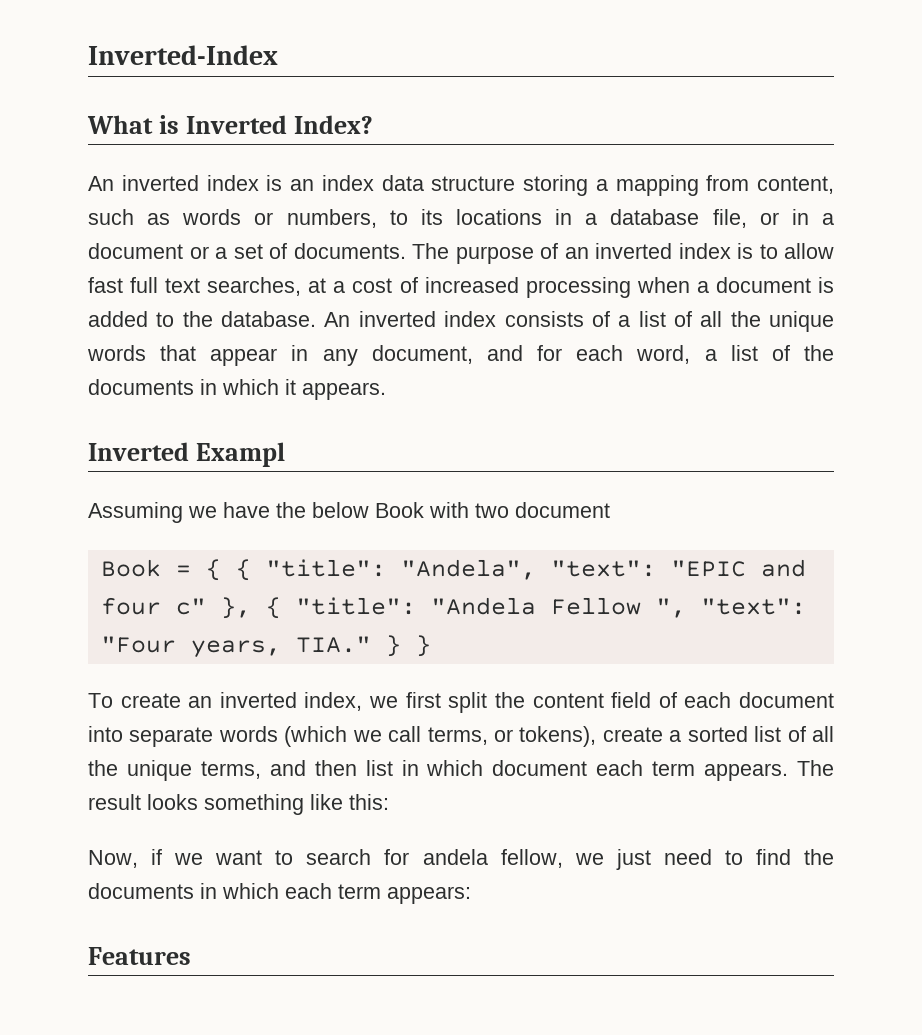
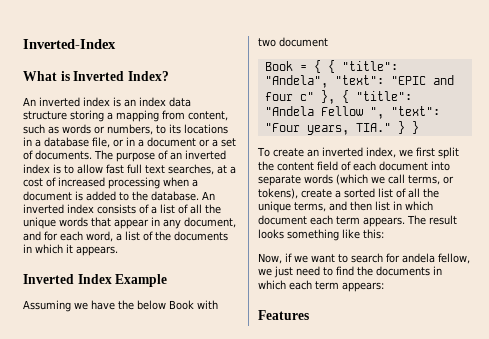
[195,442,285,467] Exampl -> [77,274,168,287] Index Example

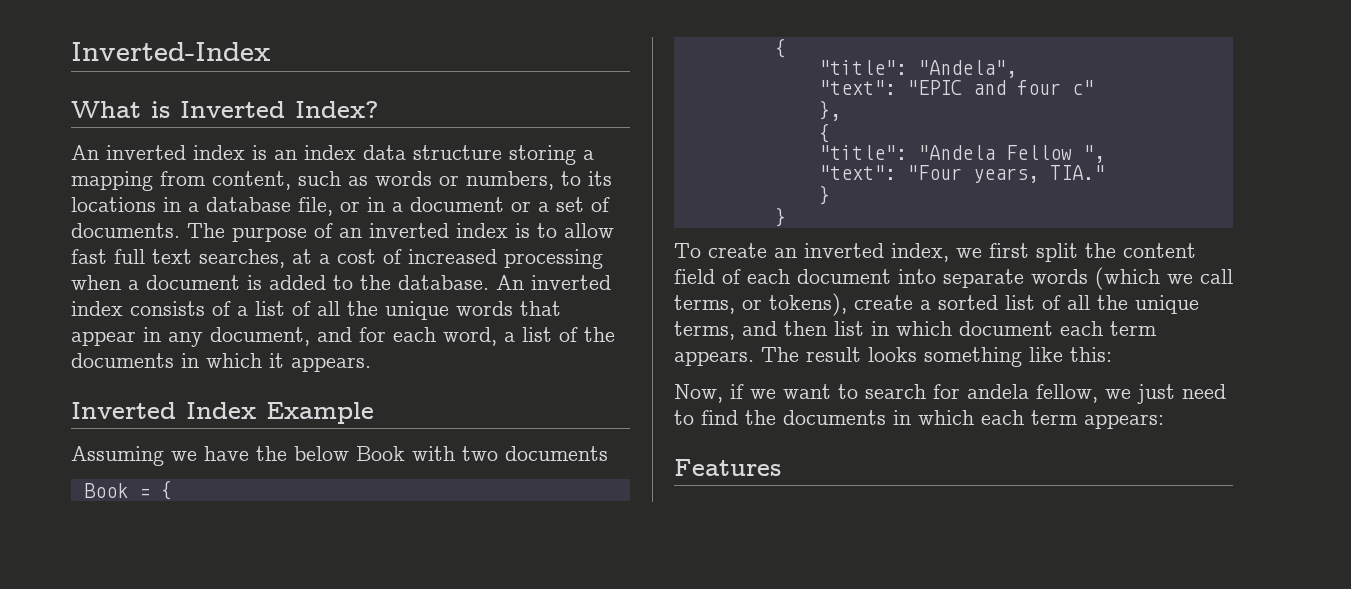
[279,37,328,47] document -> [505,446,608,461] documents
[327,60,335,73] { -> [774,38,786,58] // { //
(328, 81) none -> (1017, 69) //
(314, 96) none -> (1094, 87) //
[341,90,349,103] { -> [818,123,830,143] // { //
(384, 113) none -> (1105, 154) //
[397,121,405,134] } -> [818,185,830,205] // } //

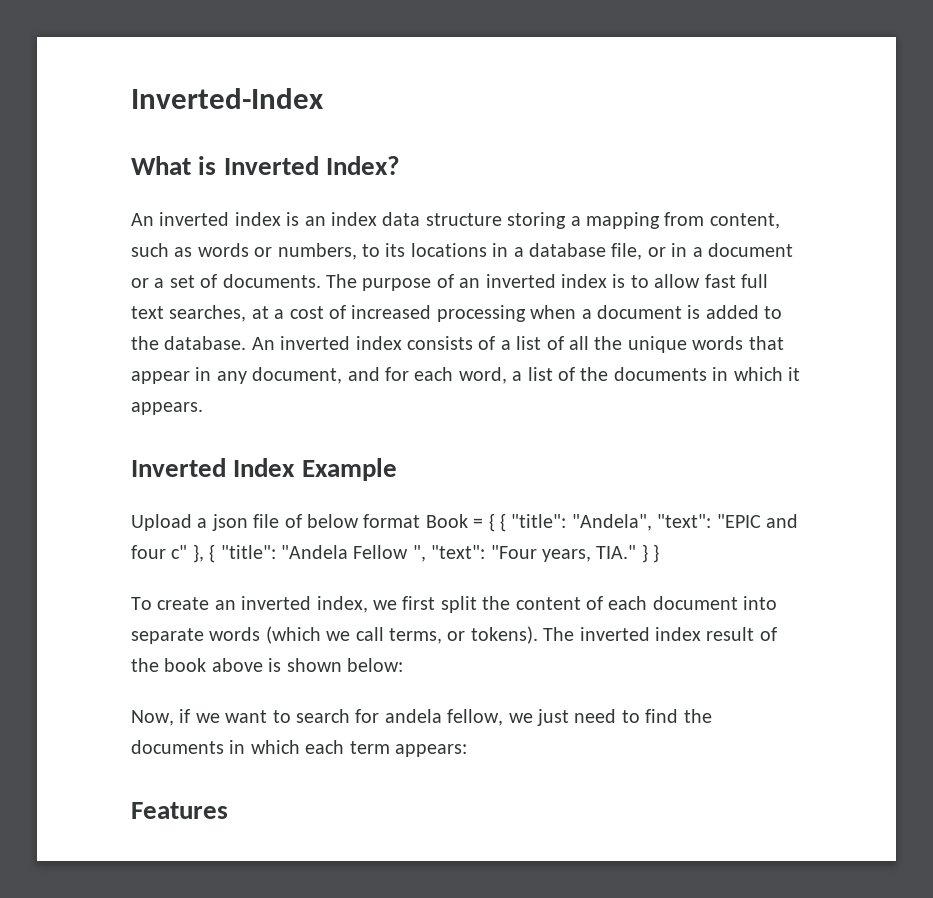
[71,446,608,466] Assuming we have the below Book with two documents // -> [131,514,421,531] Upload a json file of below format
[774,38,786,58] // { // -> [499,513,506,532] {
(1017, 69) // -> (652, 522) none
(1094, 87) // -> (188, 552) none
[818,123,830,143] // { // -> [209,544,216,563] {
(1105, 154) // -> (426, 553) none
[818,185,830,205] // } // -> [641,544,648,563] }
[674,269,715,284] field -> (581, 603) none
[769,293,1199,316] [674,321,1157,340] [674,347,1112,367] tokens), create a sorted list of all the unique terms, and then list in which document each term appears. The result looks something like this: -> [470,626,777,644] [131,658,403,672] tokens). The inverted index result of the book above is shown below:

